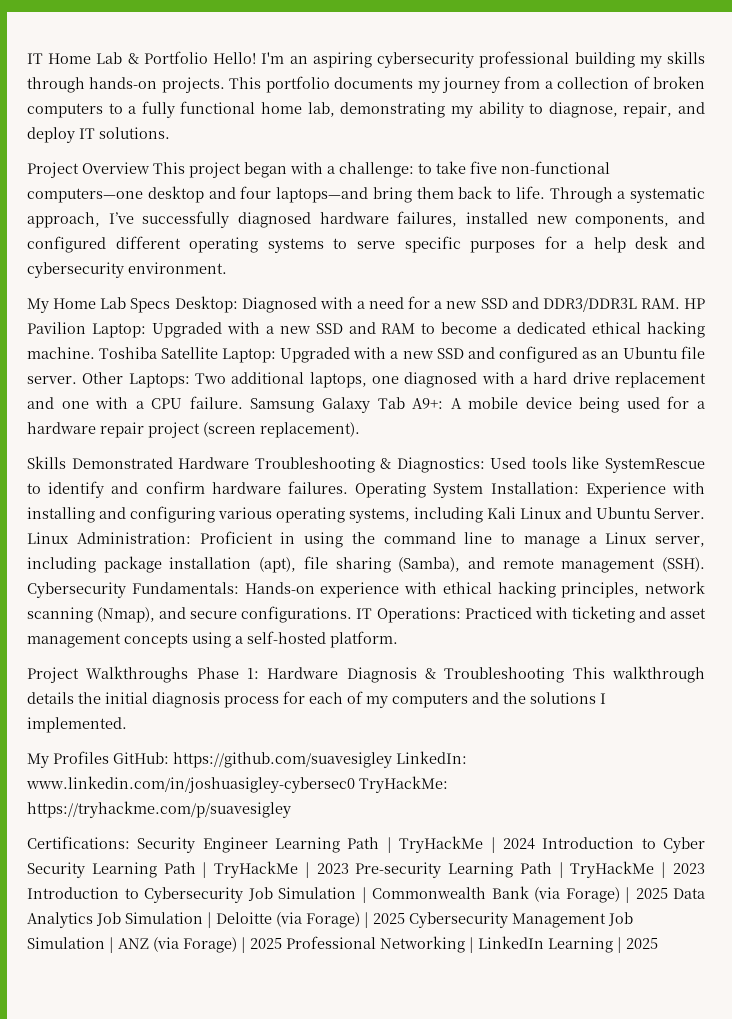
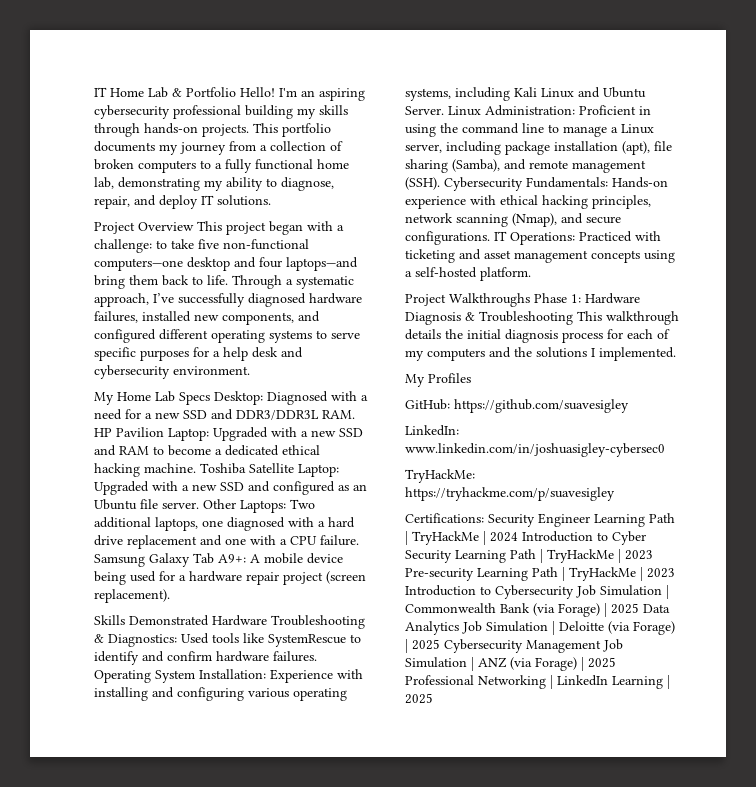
(109, 757) none -> (471, 378) //
(392, 760) none -> (629, 406) //
(355, 784) none -> (665, 450) //

